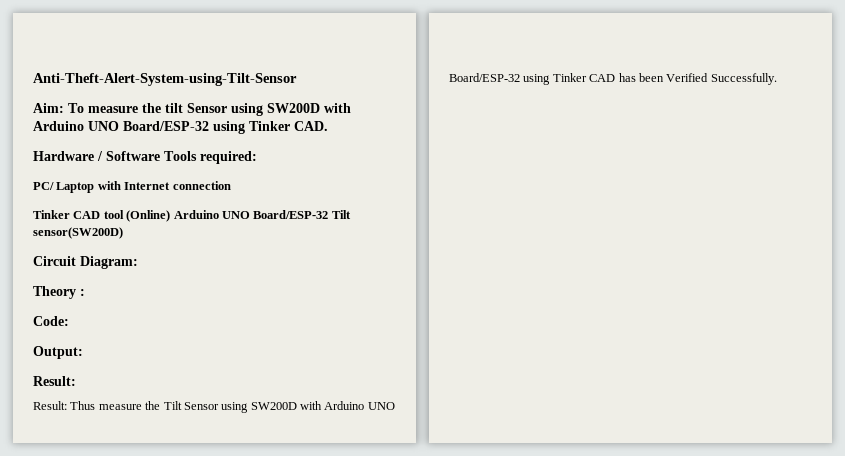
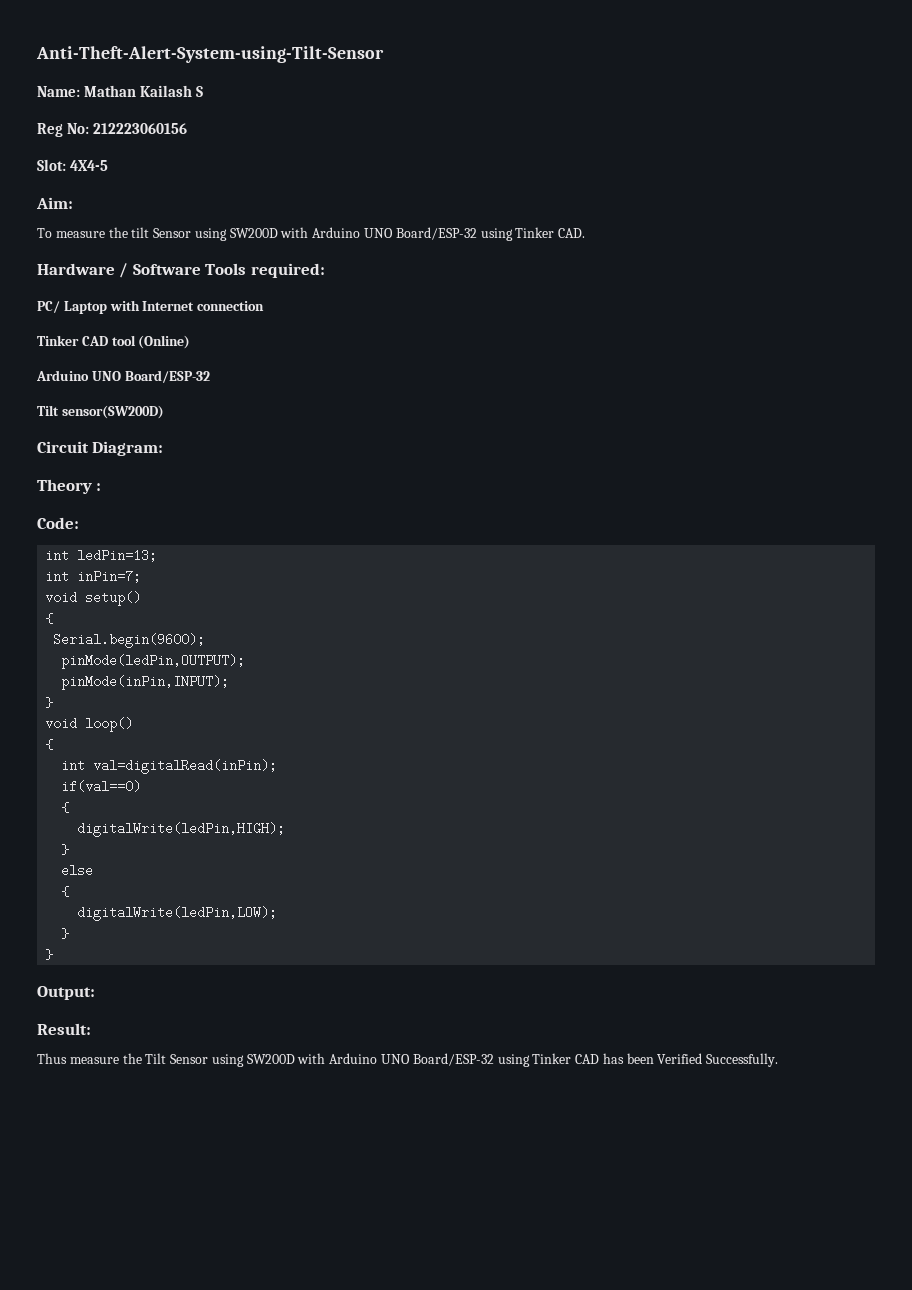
(297, 79) none -> [37,85,204,97] [37,123,188,137] [37,159,109,171] // Name: Mathan Kailash S // Reg No: 212223060156 // Slot: 4X4-5
(64, 108) none -> (73, 203) //
[173,210,329,219] Arduino UNO Board/ESP-32 -> [36,370,210,383] // Arduino UNO Board/ESP-32 //
(69, 321) none -> [45,549,158,562] [45,570,142,583] [45,591,142,606] [45,613,54,624] [53,633,206,648] [61,654,246,669] [61,675,230,690] [45,697,54,708] [45,717,134,732] [45,739,54,750] [61,759,278,774] [61,780,142,793] [61,802,70,813] [77,822,286,837] [61,844,70,855] [61,864,94,877] [61,886,70,897] [77,906,278,921] [61,928,70,939] [45,949,54,960] // int ledPin=13; // int inPin=7; // void setup() // { // Serial.begin(9600); // pinMode(ledPin,OUTPUT); // pinMode(inPin,INPUT); // } // void loop() // { // int val=digitalRead(inPin); // if(val==0) // { // digitalWrite(ledPin,HIGH); // } // else // { // digitalWrite(ledPin,LOW); // } // }
[33,401,67,410] Result: -> (91, 1029) none

